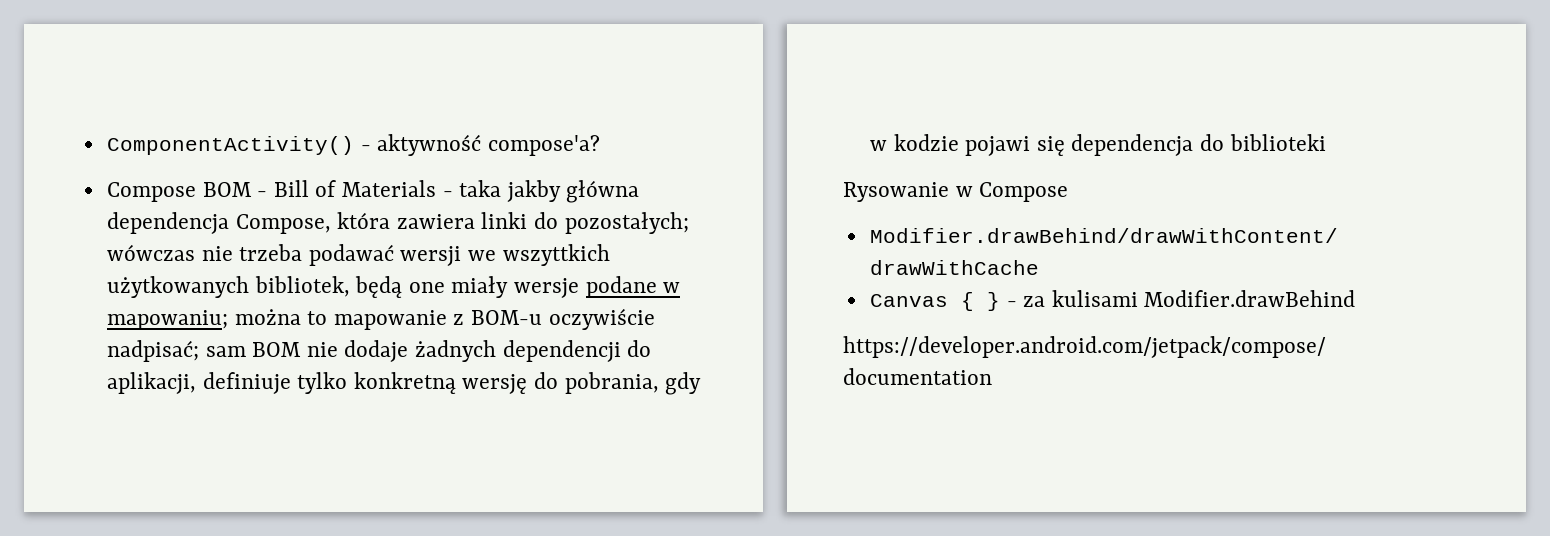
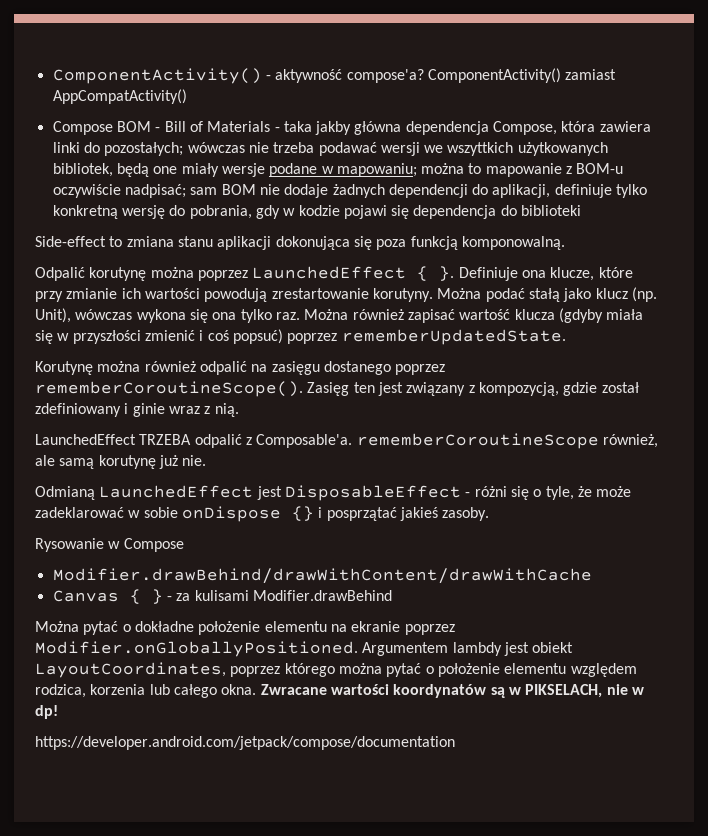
(600, 145) none -> [427,68,617,83] [52,89,187,104] ComponentActivity() zamiast AppCompatActivity()
(1326, 142) none -> [35,236,565,250] [35,266,633,281] [35,287,657,302] [35,308,644,323] [35,329,566,345] [35,361,446,375] [35,381,639,397] [35,403,239,417] [35,433,658,449] [35,455,207,469] [35,485,632,501] [35,506,490,522] // Side-effect to zmiana stanu aplikacji dokonująca się poza funkcją komponowalną. // Odpalić korutynę można poprzez LaunchedEffect { }. Definiuje ona klucze, które przy zmianie ich wartości powodują zrestartowanie korutyny. Można podać stałą jako klucz (np. Unit), wówczas wykona się ona tylko raz. Można również zapisać wartość klucza (gdyby miała się w przyszłości zmienić i coś popsuć) poprzez rememberUpdatedState. // Korutynę można również odpalić na zasięgu dostanego poprzez rememberCoroutineScope(). Zasięg ten jest związany z kompozycją, gdzie został zdefiniowany i ginie wraz z nią. // LaunchedEffect TRZEBA odpalić z Composable'a. rememberCoroutineScope również, ale samą korutynę już nie. // Odmianą LaunchedEffect jest DisposableEffect - różni się o tyle, że może zadeklarować w sobie onDispose {} i posprzątać jakieś zasoby.
(1356, 298) none -> [35,621,455,635] [35,641,574,657] [35,662,637,678] [35,684,644,698] [35,705,58,719] // Można pytać o dokładne położenie elementu na ekranie poprzez Modifier.onGloballyPositioned. Argumentem lambdy jest obiekt LayoutCoordinates, poprzez którego można pytać o położenie elementu względem rodzica, korzenia lub całego okna. Zwracane wartości koordynatów są w PIKSELACH, nie w dp!

